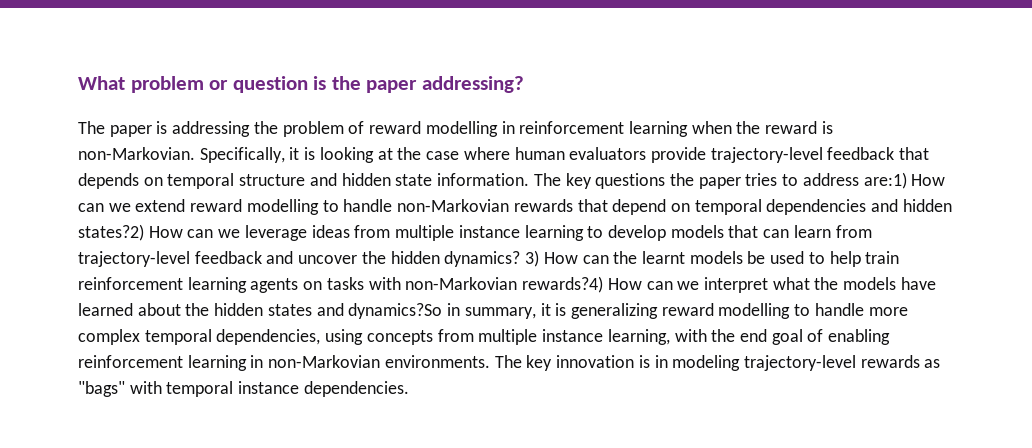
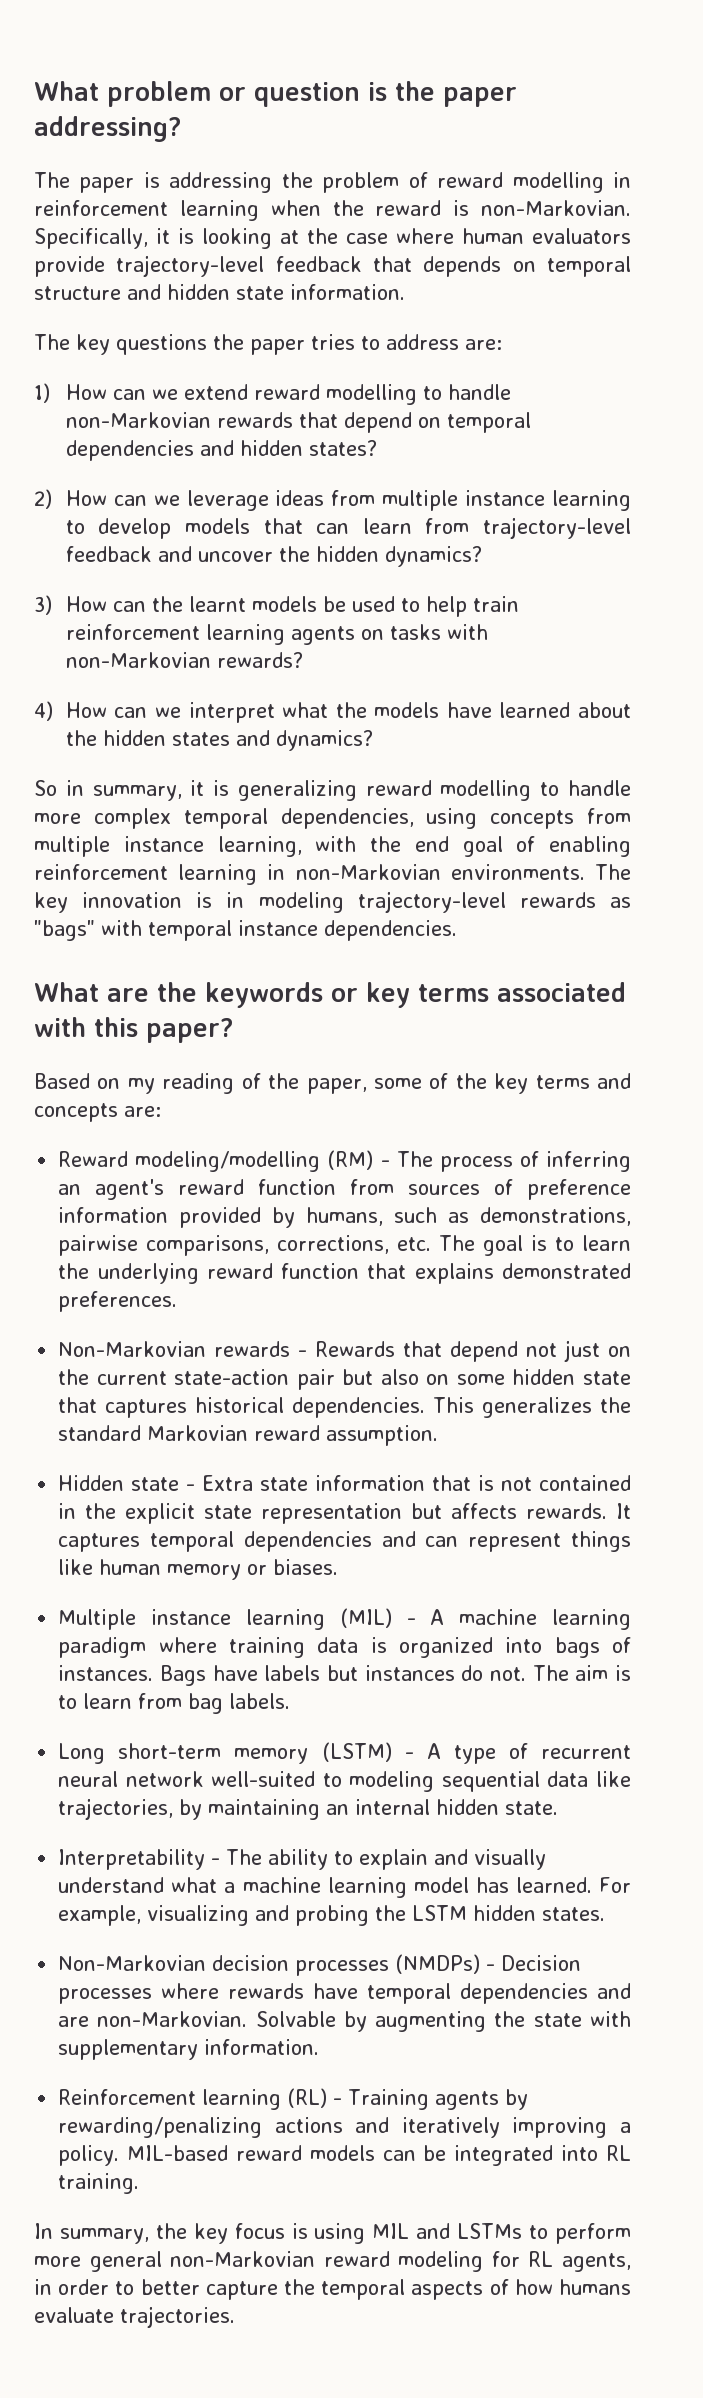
(530, 179) none -> (405, 292) //
[863,172,907,189] are:1) -> [465,339,502,350] [34,383,50,403] are: // 1)
[78,224,144,241] states?2) -> [308,440,377,456] [34,489,52,509] states? // 2)
(521, 259) none -> (482, 556) //
[522,276,604,293] rewards?4) -> [216,652,303,668] [34,701,53,721] rewards? // 4)
[348,303,443,319] dynamics?So -> [275,730,373,751] [34,780,57,796] dynamics? // So
(409, 389) none -> [34,982,626,1008] [34,1017,234,1043] [34,1073,632,1094] [34,1103,161,1122] [58,1150,631,1172] [58,1179,631,1200] [58,1207,631,1228] [58,1235,632,1256] [58,1263,631,1284] [58,1291,178,1312] [58,1340,632,1362] [58,1369,631,1390] [58,1397,631,1418] [58,1425,439,1446] [58,1475,631,1491] [58,1503,631,1524] [58,1531,631,1552] [58,1559,339,1580] [58,1608,631,1630] [58,1637,632,1658] [58,1665,631,1686] [58,1693,291,1714] [58,1742,632,1764] [58,1771,631,1792] [58,1798,559,1820] [58,1849,547,1870] [58,1877,632,1898] [58,1905,606,1926] [58,1954,582,1976] [58,1983,631,2004] [58,2011,631,2032] [58,2039,320,2060] [58,2088,529,2110] [58,2117,631,2138] [58,2145,632,2166] [58,2173,140,2194] [34,2223,632,2244] [34,2251,631,2272] [34,2279,631,2300] [34,2306,235,2328] // What are the keywords or key terms associated with this paper? // Based on my reading of the paper, some of the key terms and concepts are: // Reward modeling/modelling (RM) - The process of inferring an agent's reward function from sources of preference information provided by humans, such as demonstrations, pairwise comparisons, corrections, etc. The goal is to learn the underlying reward function that explains demonstrated preferences. // Non-Markovian rewards - Rewards that depend not just on the current state-action pair but also on some hidden state that captures historical dependencies. This generalizes the standard Markovian reward assumption. // Hidden state - Extra state information that is not contained in the explicit state representation but affects rewards. It captures temporal dependencies and can represent things like human memory or biases. // Multiple instance learning (MIL) - A machine learning paradigm where training data is organized into bags of instances. Bags have labels but instances do not. The aim is to learn from bag labels. // Long short-term memory (LSTM) - A type of recurrent neural network well-suited to modeling sequential data like trajectories, by maintaining an internal hidden state. // Interpretability - The ability to explain and visually understand what a machine learning model has learned. For example, visualizing and probing the LSTM hidden states. // Non-Markovian decision processes (NMDPs) - Decision processes where rewards have temporal dependencies and are non-Markovian. Solvable by augmenting the state with supplementary information. // Reinforcement learning (RL) - Training agents by rewarding/penalizing actions and iteratively improving a policy. MIL-based reward models can be integrated into RL training. // In summary, the key focus is using MIL and LSTMs to perform more general non-Markovian reward modeling for RL agents, in order to better capture the temporal aspects of how humans evaluate trajectories.

